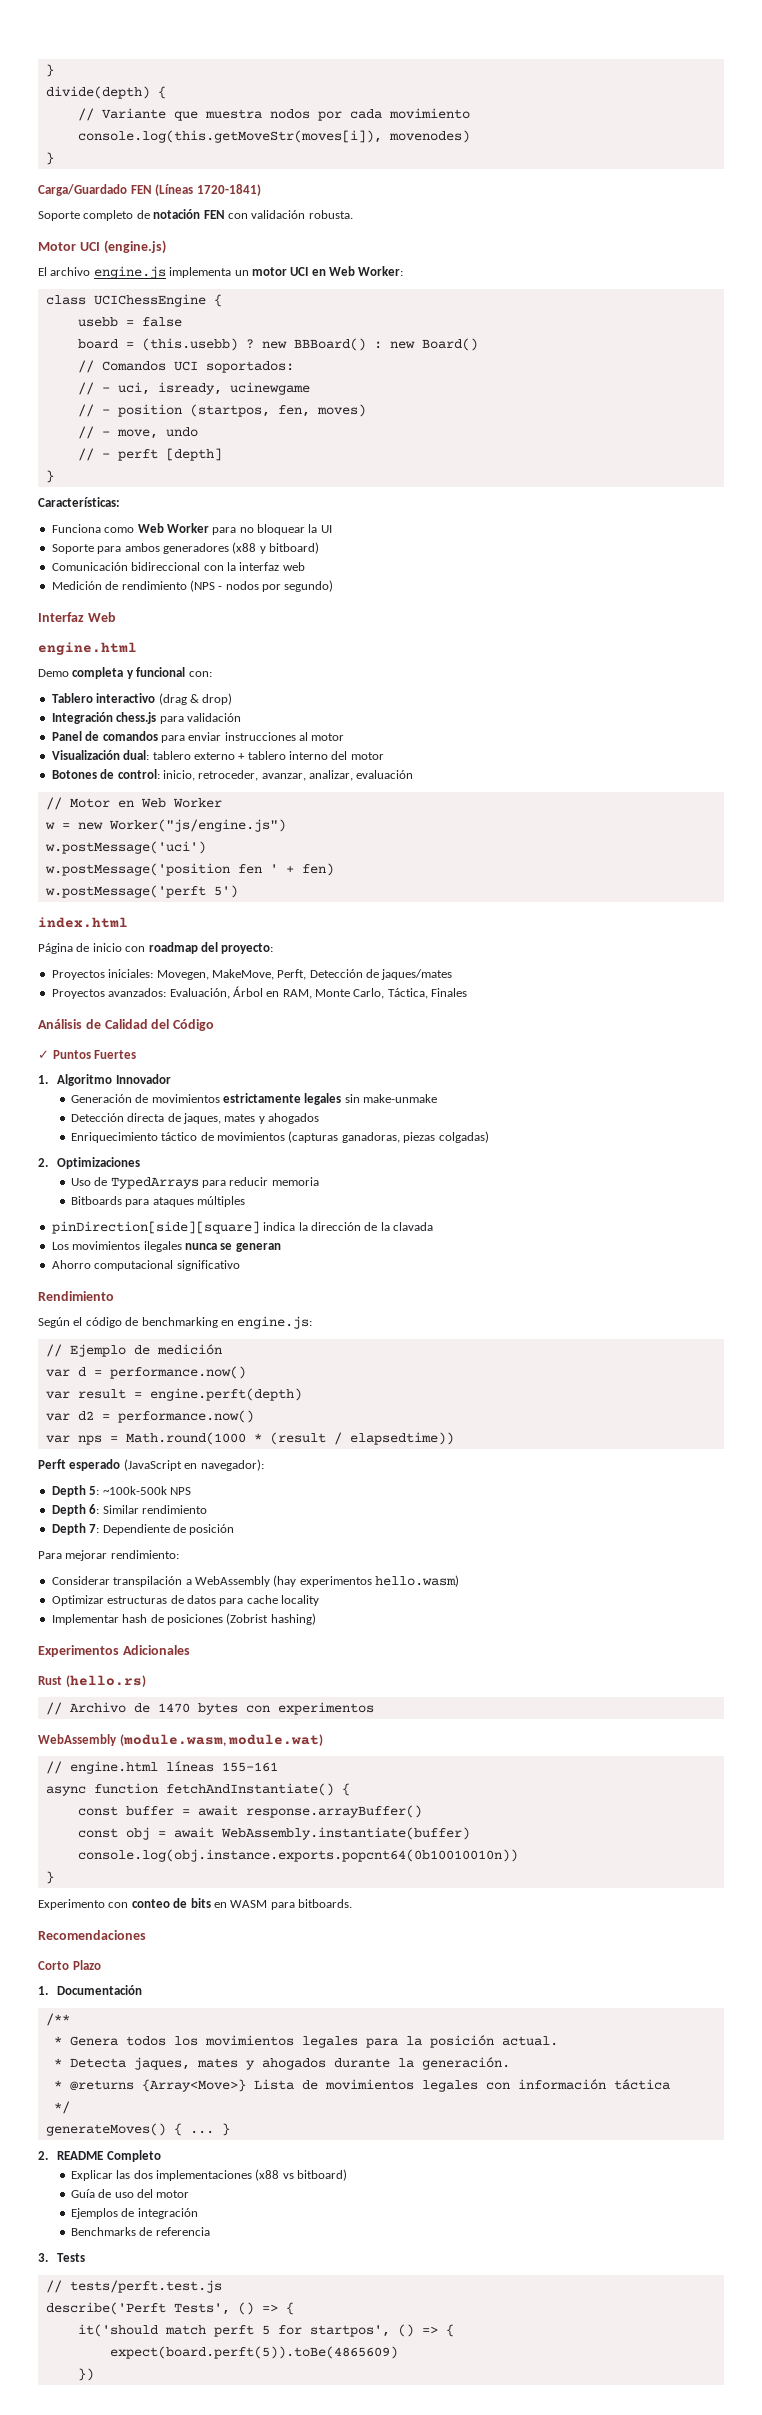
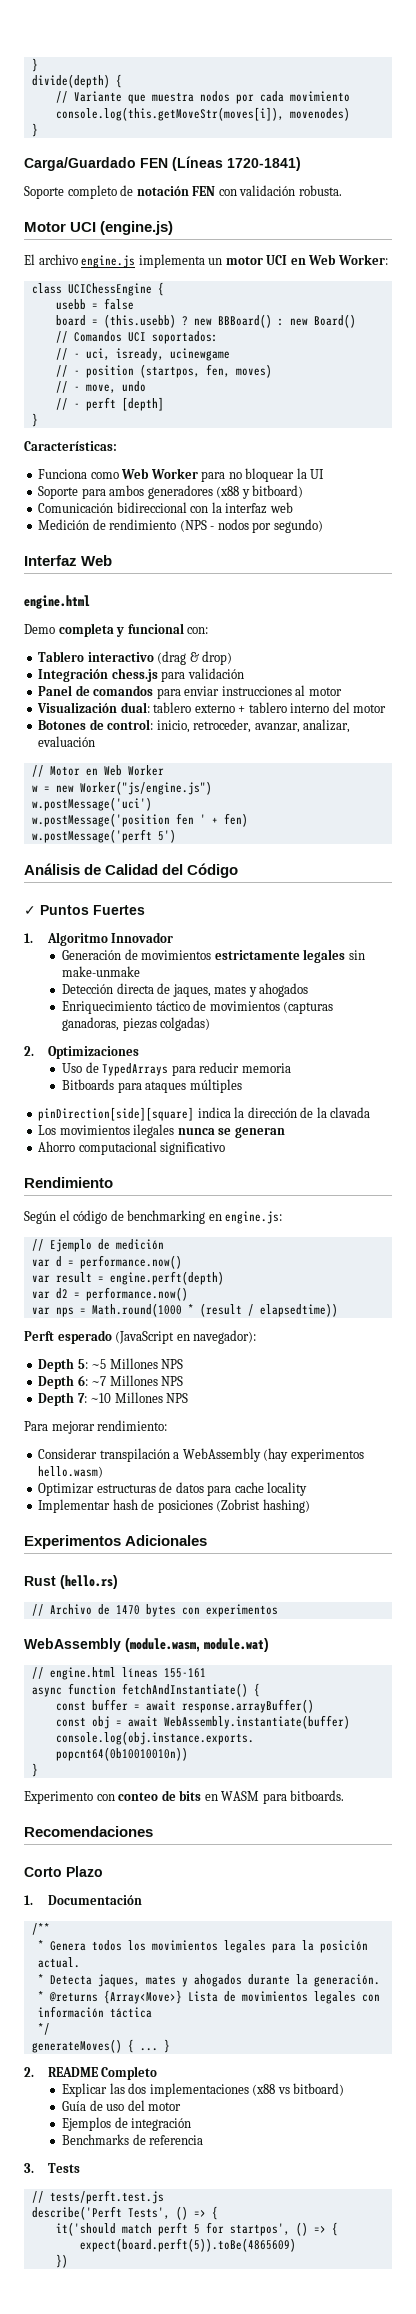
[38,917,128,928] [38,942,274,954] [51,969,453,980] [51,986,468,999] // index.html // Página de inicio con roadmap del proyecto: // Proyectos iniciales: Movegen, MakeMove, Perft, Detección de jaques/mates // Proyectos avanzados: Evaluación, Árbol en RAM, Monte Carlo, Táctica, Finales -> (176, 836) none
[102,1486,167,1495] ~100k-500k -> [91,1358,158,1369] ~5 Millones
[102,1505,207,1514] Similar rendimiento -> [91,1375,184,1386] ~7 Millones NPS
[102,1524,235,1535] Dependiente de posición -> [90,1392,189,1403] ~10 Millones NPS

